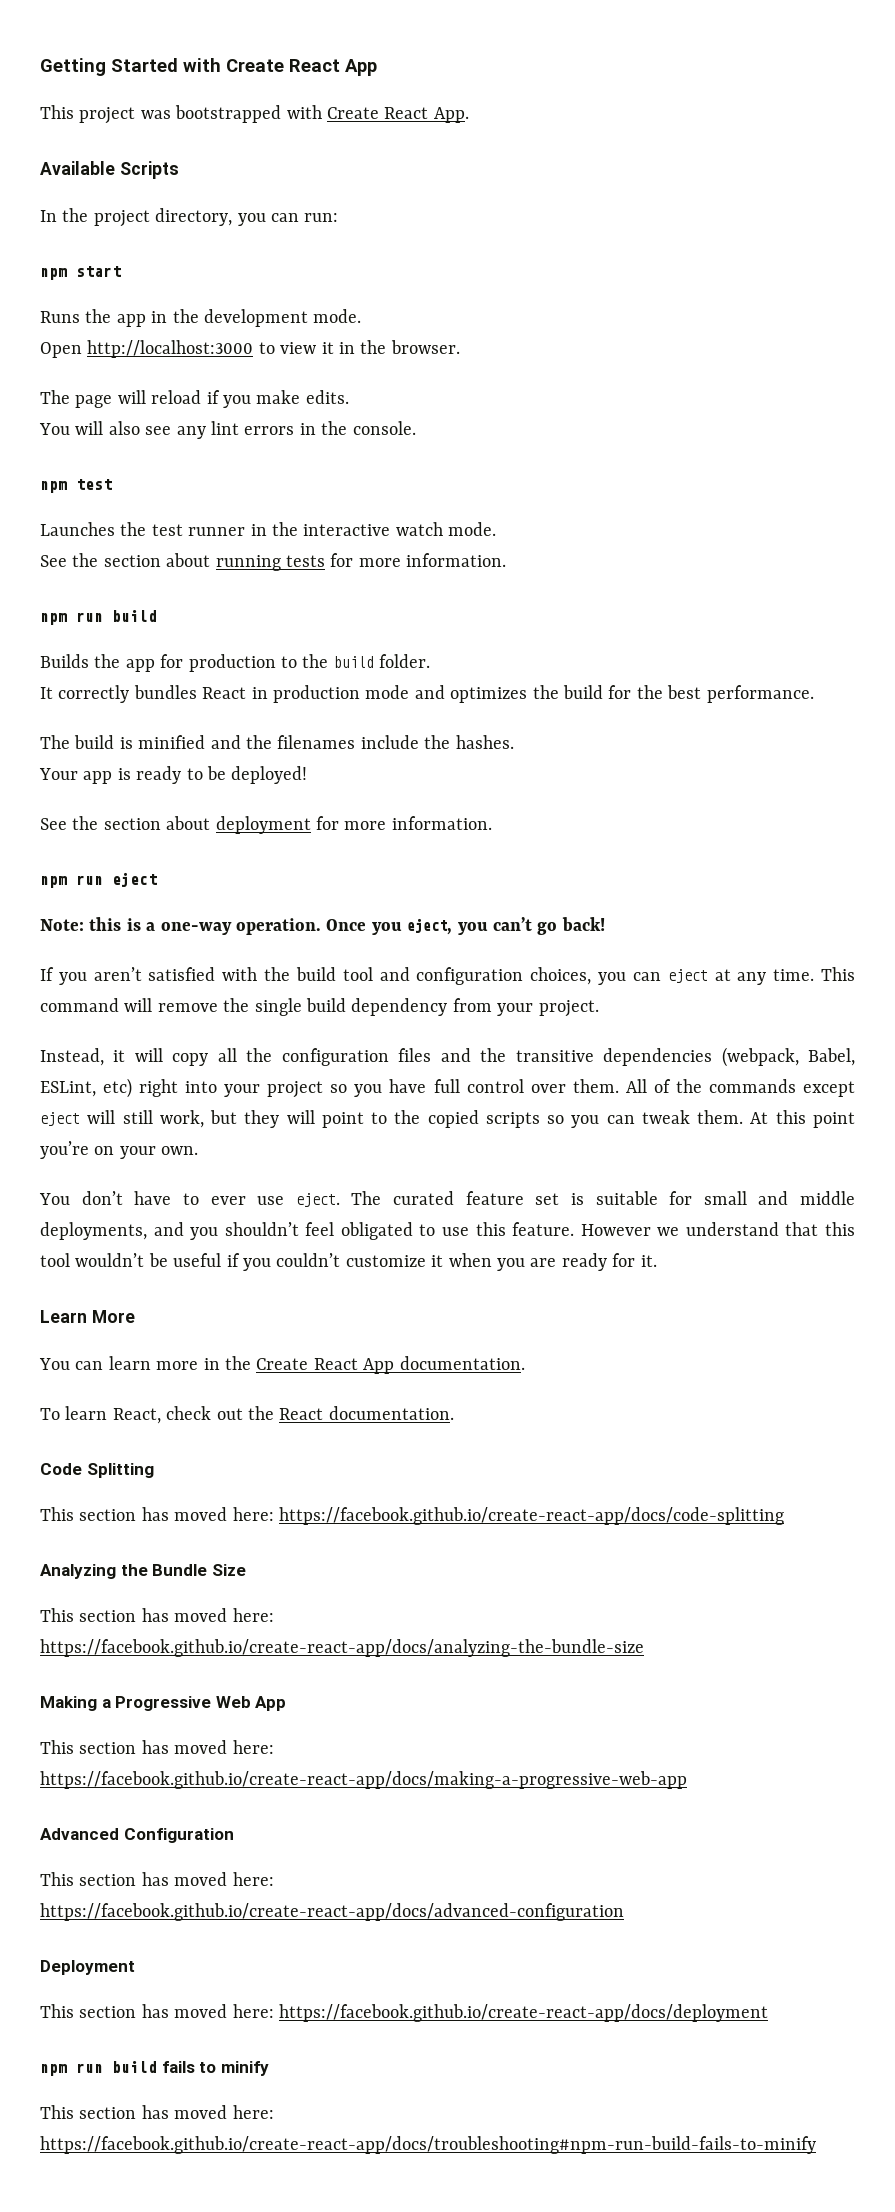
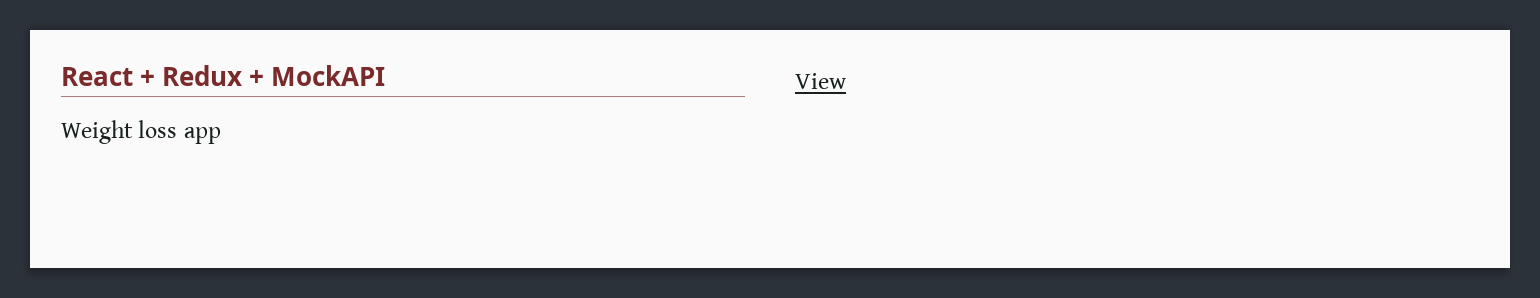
[40,58,377,76] [40,105,469,124] [40,161,179,179] [40,208,339,227] [40,266,121,280] [40,309,362,327] [40,340,460,358] [40,390,349,408] [39,421,416,439] [40,479,112,493] [40,522,497,536] [40,553,507,571] [40,610,157,625] [40,654,431,672] [40,685,814,703] [40,735,514,749] [39,766,308,784] [40,816,492,834] [40,872,157,888] [40,917,605,935] [40,967,856,985] [40,998,599,1017] [40,1047,855,1067] [40,1078,855,1098] [40,1110,856,1128] [40,1141,199,1159] [39,1191,855,1207] [40,1222,855,1240] [40,1253,657,1271] [40,1310,135,1323] [39,1356,525,1374] [40,1406,454,1424] [40,1463,154,1478] [40,1507,784,1525] [40,1564,246,1579] [40,1608,274,1622] [40,1639,644,1657] [40,1696,287,1711] [40,1740,274,1754] [40,1771,687,1789] [40,1828,234,1843] [40,1872,274,1886] [40,1903,624,1921] [40,1960,135,1975] [40,2004,768,2022] [40,2061,269,2076] [40,2105,274,2119] [40,2136,816,2154] Getting Started with Create React App // This project was bootstrapped with Create React App. // Available Scripts // In the project directory, you can run: // npm start // Runs the app in the development mode. // Open http://localhost:3000 to view it in the browser. // The page will reload if you make edits. // You will also see any lint errors in the console. // npm test // Launches the test runner in the interactive watch mode. // See the section about running tests for more information. // npm run build // Builds the app for production to the build folder. // It correctly bundles React in production mode and optimizes the build for the best performance. // The build is minified and the filenames include the hashes. // Your app is ready to be deployed! // See the section about deployment for more information. // npm run eject // Note: this is a one-way operation. Once you eject, you can’t go back! // If you aren’t satisfied with the build tool and configuration choices, you can eject at any time. This command will remove the single build dependency from your project. // Instead, it will copy all the configuration files and the transitive dependencies (webpack, Babel, ESLint, etc) right into your project so you have full control over them. All of the commands except eject will still work, but they will point to the copied scripts so you can tweak them. At this point you’re on your own. // You don’t have to ever use eject. The curated feature set is suitable for small and middle deployments, and you shouldn’t feel obligated to use this feature. However we understand that this tool wouldn’t be useful if you couldn’t customize it when you are ready for it. // Learn More // You can learn more in the Create React App documentation. // To learn React, check out the React documentation. // Code Splitting // This section has moved here: https://facebook.github.io/create-react-app/docs/code-splitting // Analyzing the Bundle Size // This section has moved here: https://facebook.github.io/create-react-app/docs/analyzing-the-bundle-size // Making a Progressive Web App // This section has moved here: https://facebook.github.io/create-react-app/docs/making-a-progressive-web-app // Advanced Configuration // This section has moved here: https://facebook.github.io/create-react-app/docs/advanced-configuration // Deployment // This section has moved here: https://facebook.github.io/create-react-app/docs/deployment // npm run build fails to minify // This section has moved here: https://facebook.github.io/create-react-app/docs/troubleshooting#npm-run-build-fails-to-minify -> [61,65,386,86] [61,120,221,144] [795,73,846,89] React + Redux + MockAPI // Weight loss app // View

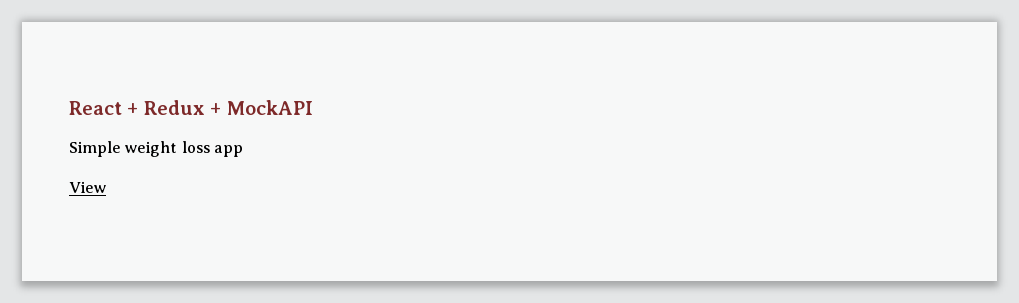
[61,120,133,144] Weight -> [69,141,178,157] Simple weight

